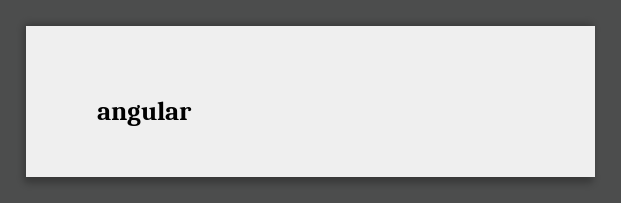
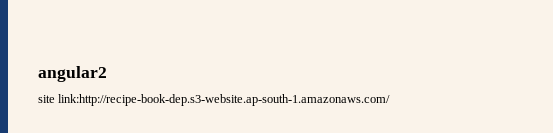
[97,101,192,126] angular -> [38,66,107,82] [38,94,391,106] angular2 // site link:http://recipe-book-dep.s3-website.ap-south-1.amazonaws.com/

